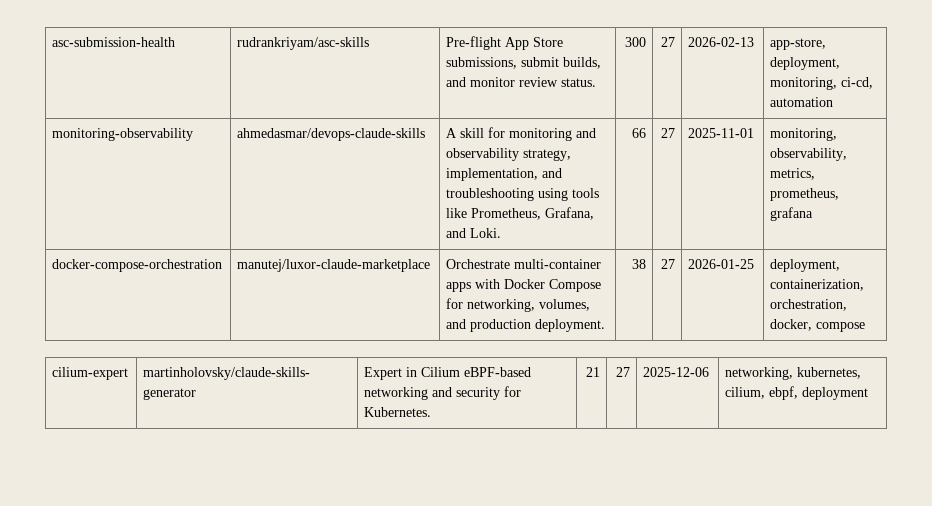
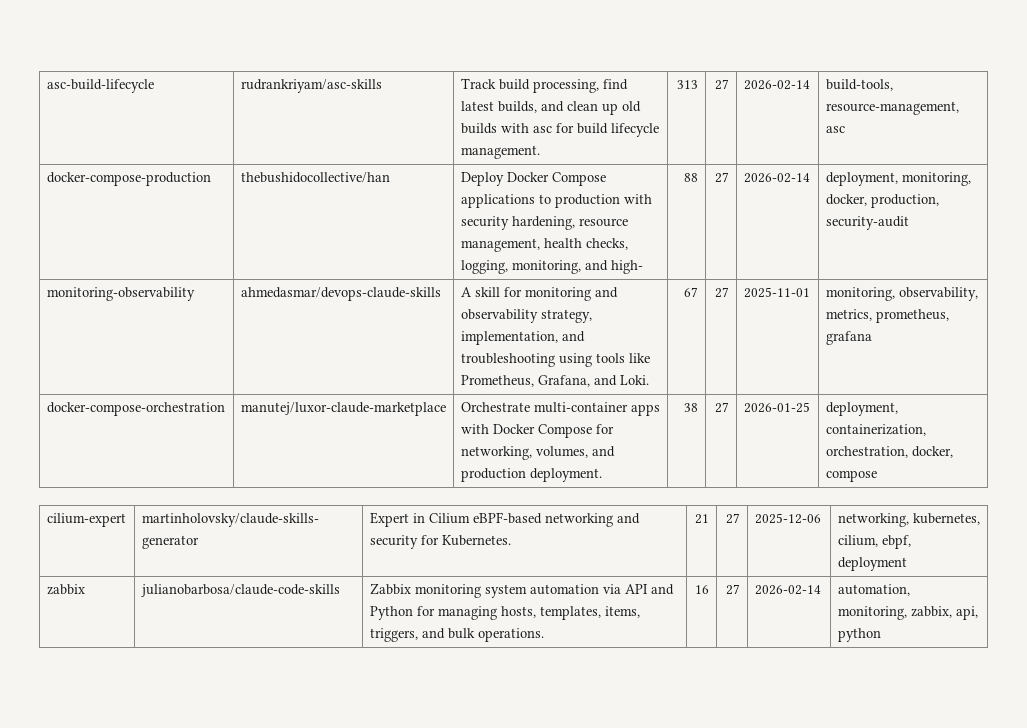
[52,37,176,47] asc-submission-health -> [46,79,154,93] asc-build-lifecycle
[446,36,564,50] [446,57,602,69] [446,77,597,87] [624,37,646,47] [660,37,675,47] [688,37,755,47] [770,38,827,50] [770,57,841,70] [770,77,874,90] [770,97,834,107] Pre-flight App Store submissions, submit builds, and monitor review status. | 300 | 27 | 2026-02-13 | app-store, deployment, monitoring, ci-cd, automation -> [460,78,628,93] [460,101,641,115] [460,123,659,137] [460,145,540,159] [677,80,699,89] [715,79,730,90] [743,80,810,90] [825,79,893,91] [825,101,959,115] [825,126,845,133] [46,172,211,186] [240,172,390,183] [460,172,606,186] [460,194,652,208] [460,216,628,230] [460,238,628,252] [460,260,643,274] [684,173,699,182] [715,172,730,183] [743,173,810,183] [825,172,971,186] [825,194,939,208] [825,216,909,230] Track build processing, find latest builds, and clean up old builds with asc for build lifecycle management. | 313 | 27 | 2026-02-14 | build-tools, resource-management, asc // docker-compose-production | thebushidocollective/han | Deploy Docker Compose applications to production with security hardening, resource management, health checks, logging, monitoring, and high- | 88 | 27 | 2026-02-14 | deployment, monitoring, docker, production, security-audit
[631,128,646,138] 66 -> [684,287,699,297] 67
(869, 393) none -> [46,584,85,595] [140,584,340,597] [369,583,674,598] [369,606,640,620] [369,628,544,642] [695,585,710,594] [726,584,741,595] [754,585,821,595] [837,584,910,596] [837,606,978,620] [837,628,881,642] // zabbix | julianobarbosa/claude-code-skills | Zabbix monitoring system automation via API and Python for managing hosts, templates, items, triggers, and bulk operations. | 16 | 27 | 2026-02-14 | automation, monitoring, zabbix, api, python

